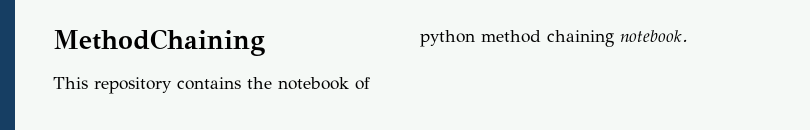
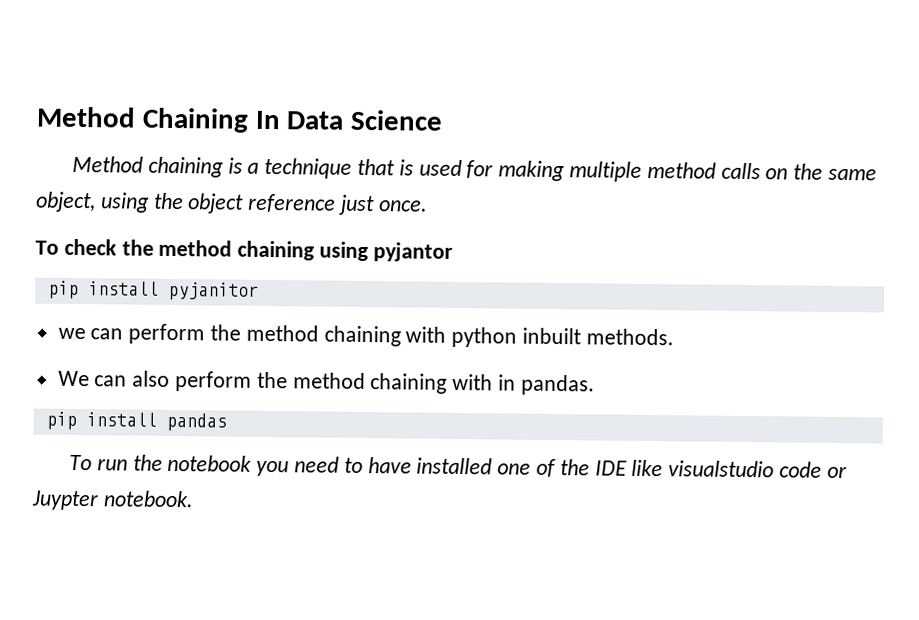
[53,29,265,56] [53,77,370,94] [420,30,614,47] MethodChaining // This repository contains the notebook of python method chaining -> [36,106,444,133] [71,155,877,182] [36,191,428,216] [35,238,453,262] [47,280,259,301] [57,323,674,348] [57,370,595,396] [45,411,227,432] [68,454,847,479] [31,490,99,511] Method Chaining In Data Science // Method chaining is a technique that is used for making multiple method calls on the same object, using the object reference just once. // To check the method chaining using pyjantor // pip install pyjanitor // we can perform the method chaining with python inbuilt methods. // We can also perform the method chaining with in pandas. // pip install pandas // To run the notebook you need to have installed one of the IDE like visualstudio code or Juypter

